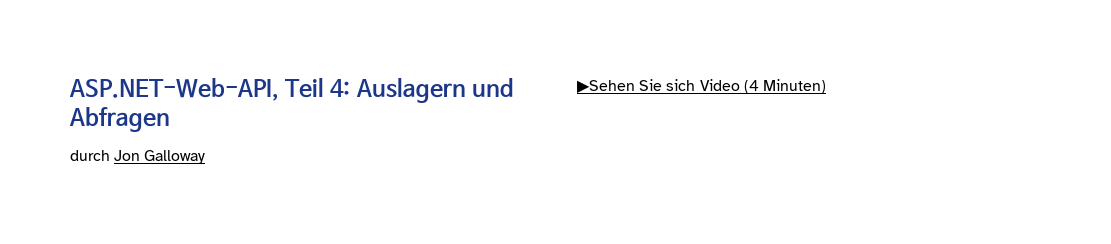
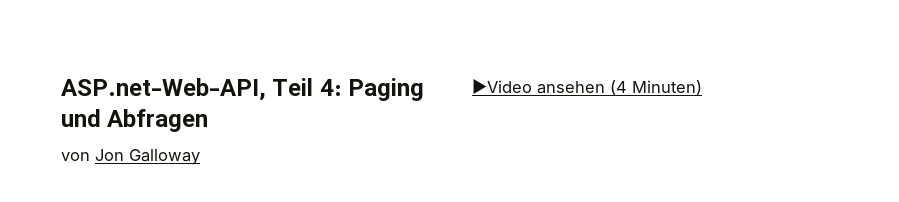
[69,78,279,101] ASP.NET-Web-API, -> [61,78,266,101] ASP.net-Web-API,
[355,77,466,103] Auslagern -> [348,78,425,101] Paging
[70,150,110,161] durch -> [61,152,90,161] von
[577,79,740,93] ▶Sehen Sie sich Video -> [472,79,605,95] ▶Video ansehen

